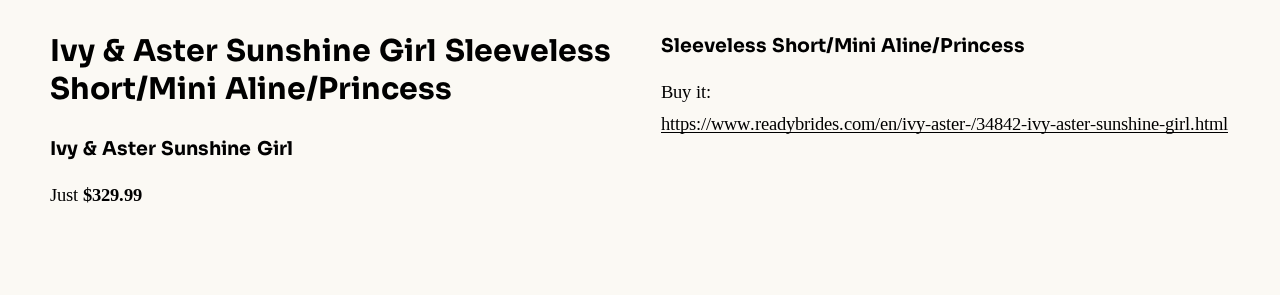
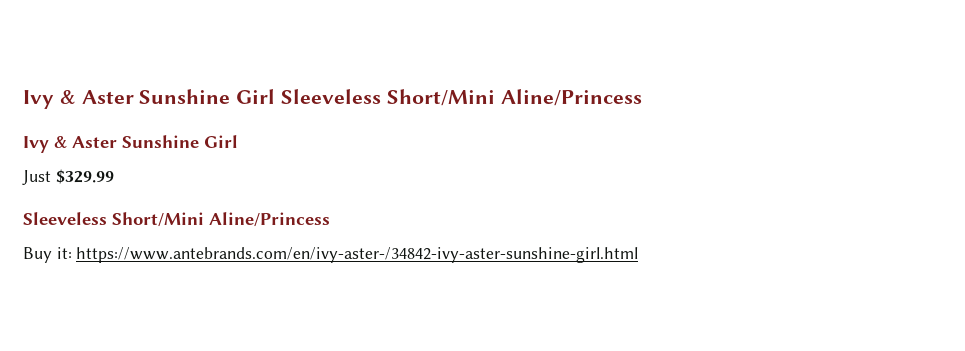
[661,117,1228,134] https://www.readybrides.com/en/ivy-aster-/34842-ivy-aster-sunshine-girl.html -> [76,247,639,263] https://www.antebrands.com/en/ivy-aster-/34842-ivy-aster-sunshine-girl.html

